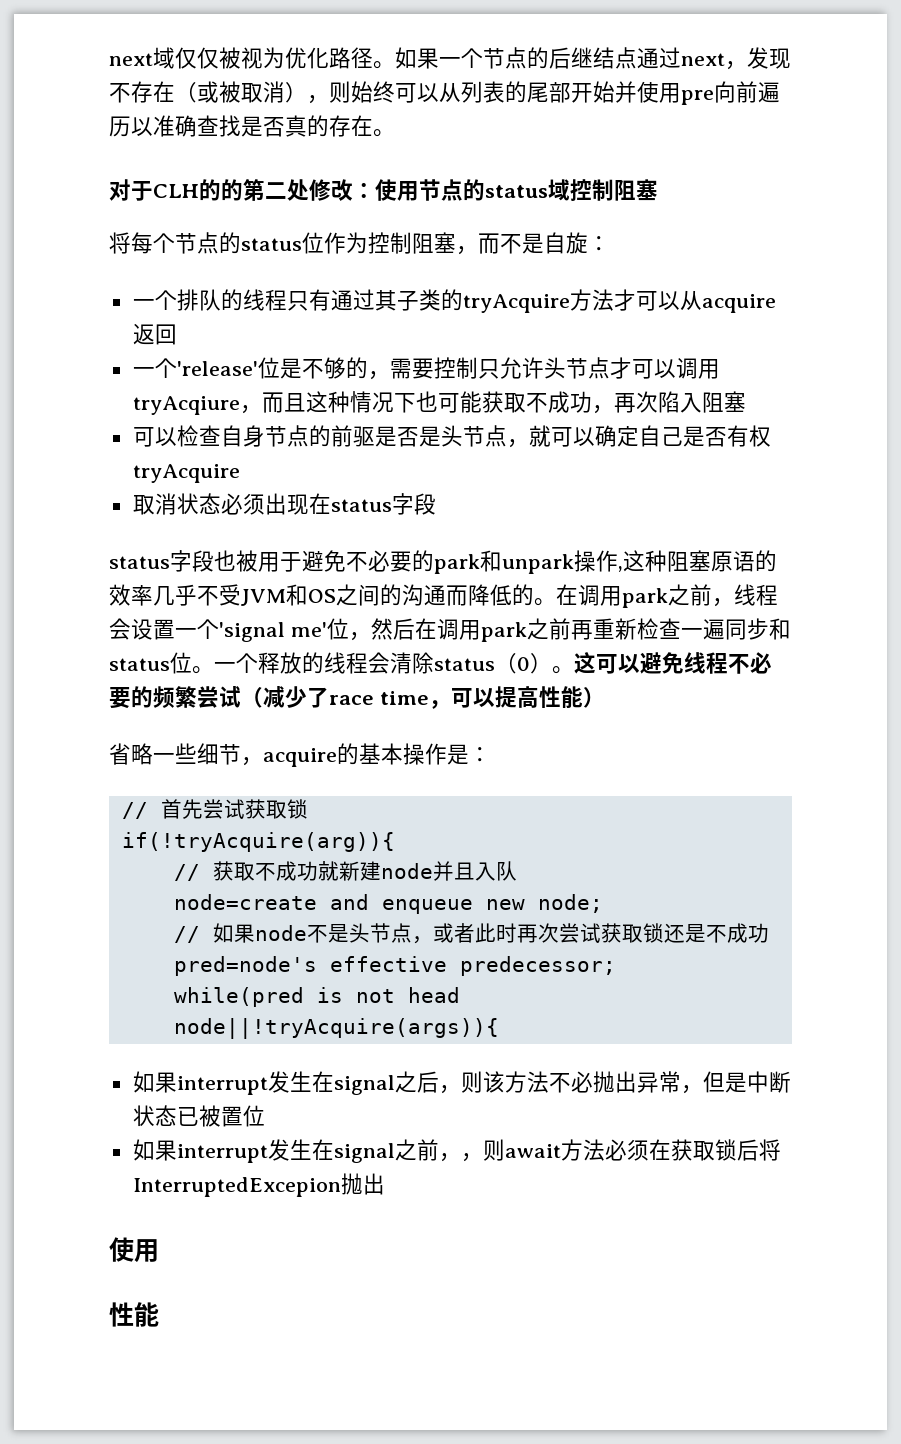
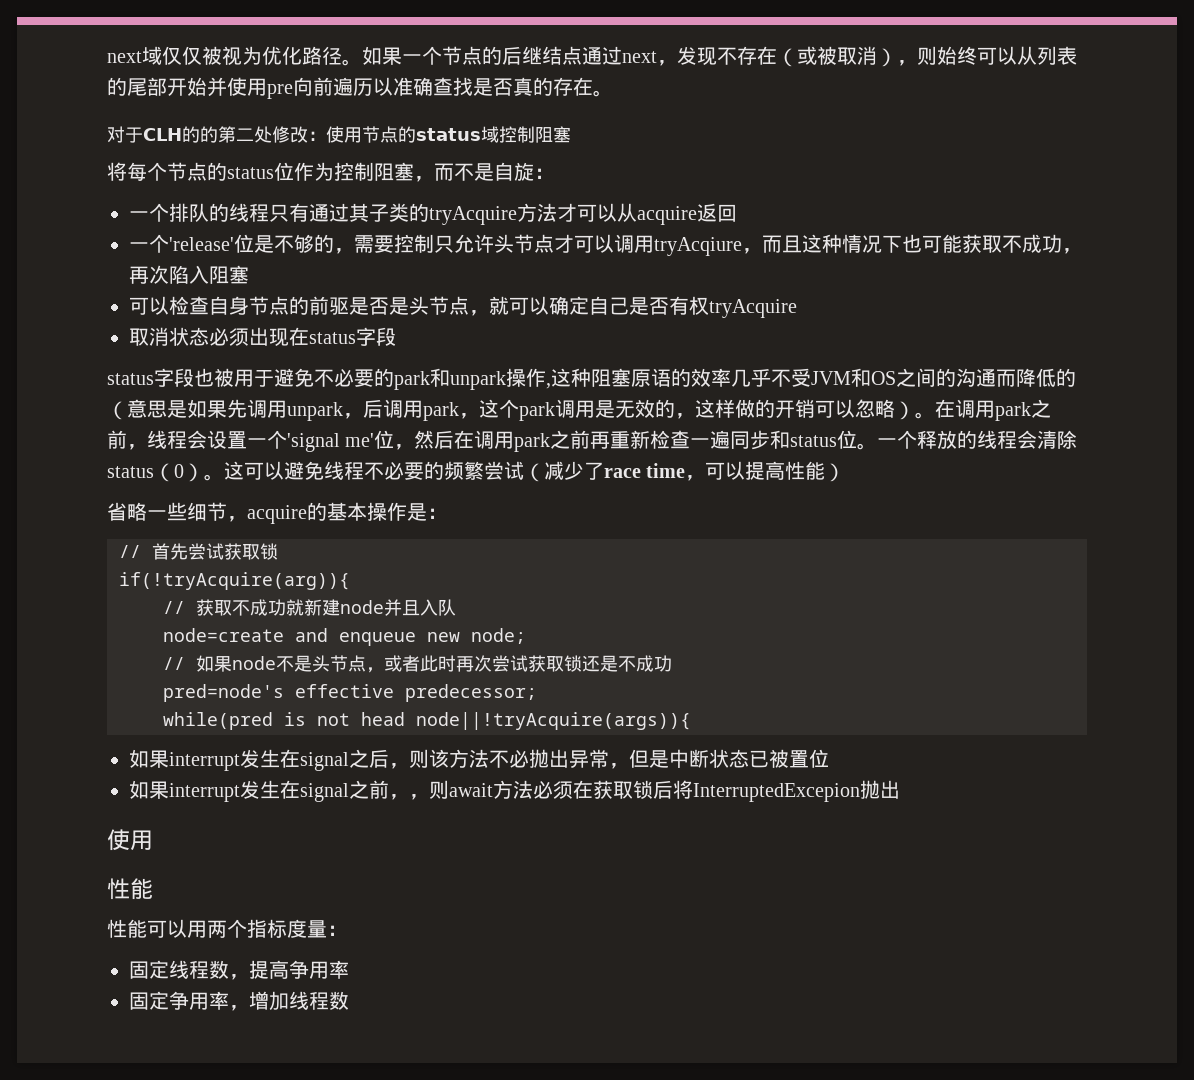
(534, 595) none -> [107,399,915,421] （意思是如果先调用unpark，后调用park，这个park调用是无效的，这样做的开销可以忽略）
(159, 1314) none -> [107,919,347,938] [129,960,349,980] [129,991,349,1011] // 性能可以用两个指标度量： // 固定线程数，提高争用率 // 固定争用率，增加线程数

